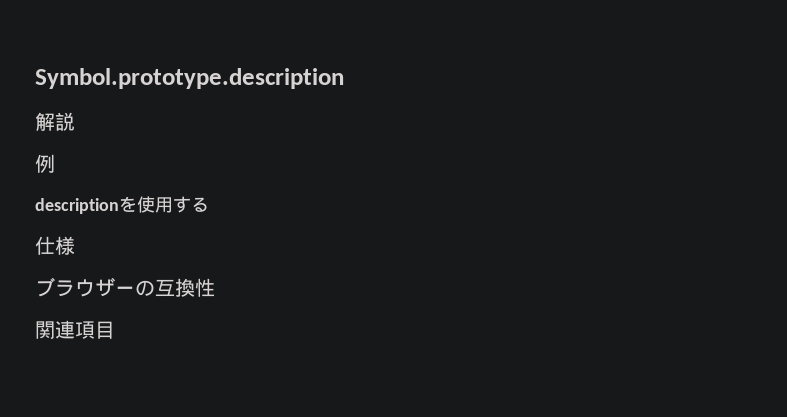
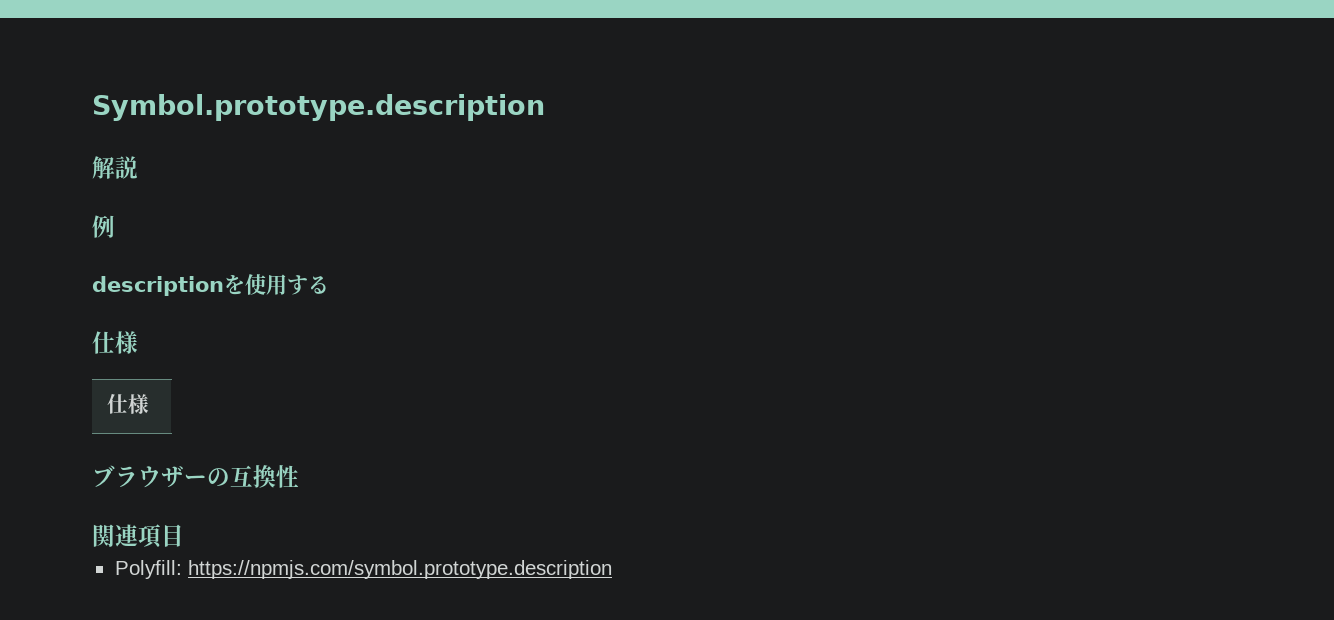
(75, 245) none -> [106,393,149,414] // 仕様
(115, 330) none -> [114,560,612,579] // Polyfill: https://npmjs.com/symbol.prototype.description

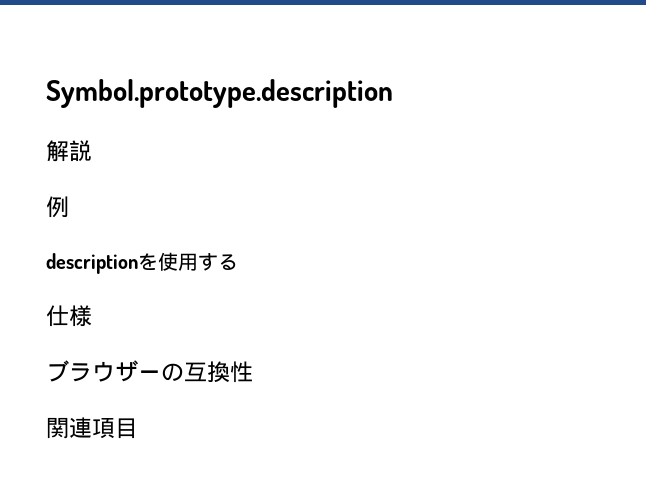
[106,393,149,414] // 仕様 -> (92, 316) none
[114,560,612,579] // Polyfill: https://npmjs.com/symbol.prototype.description -> (138, 428) none

